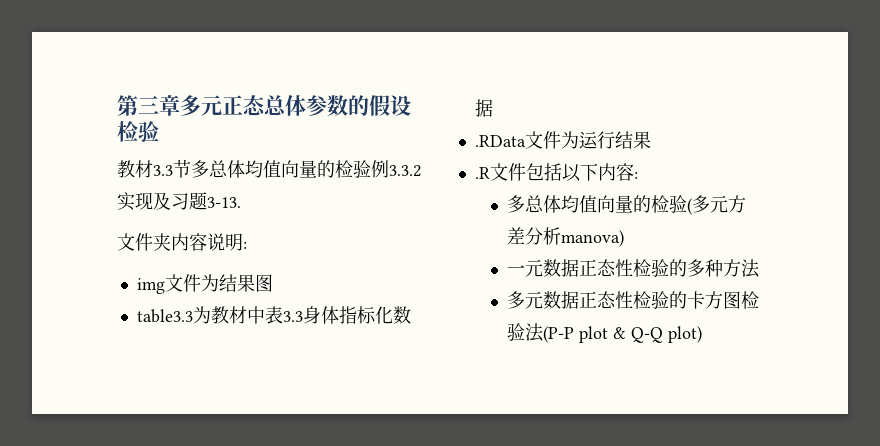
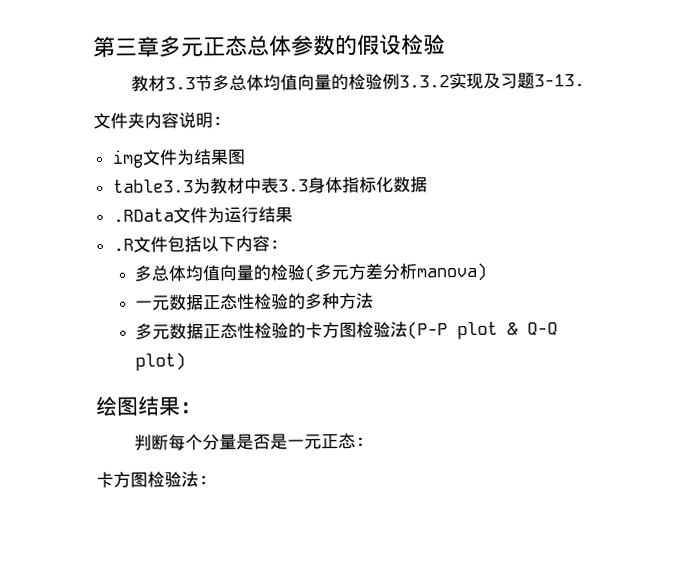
(703, 334) none -> [95,396,202,416] [134,432,367,451] [96,471,209,488] // 绘图结果： // 判断每个分量是否是一元正态: // 卡方图检验法:

